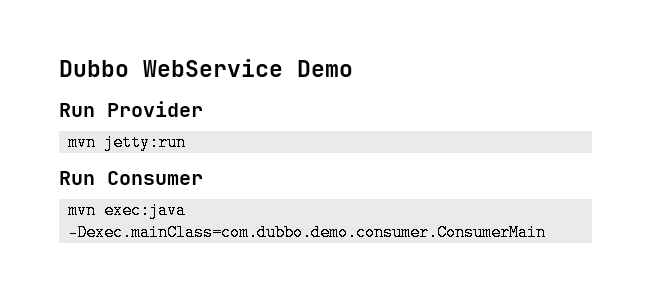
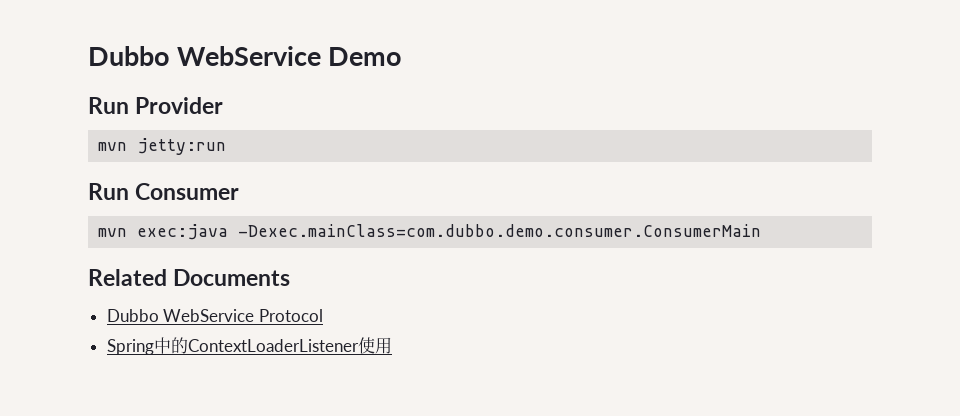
(546, 232) none -> [88,269,291,286] [106,309,323,322] [106,337,392,355] // Related Documents // Dubbo WebService Protocol // Spring中的ContextLoaderListener使用

